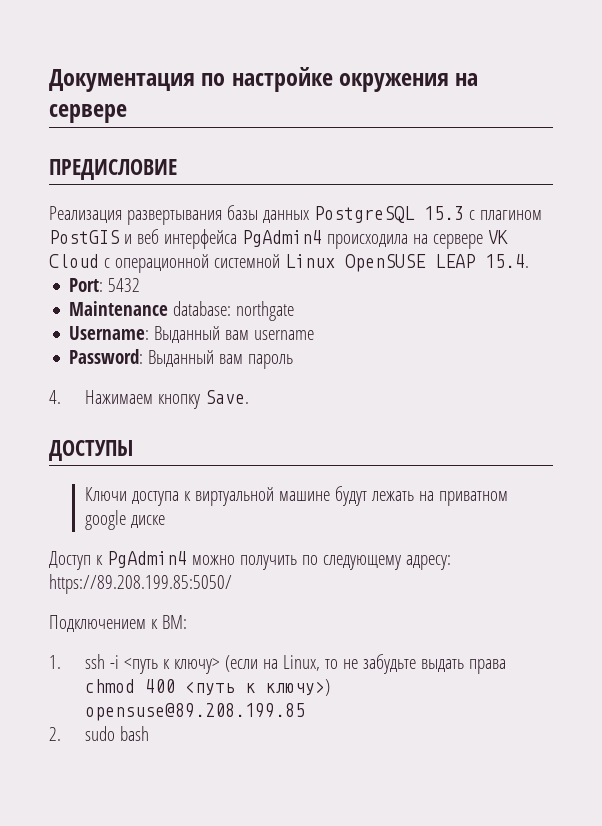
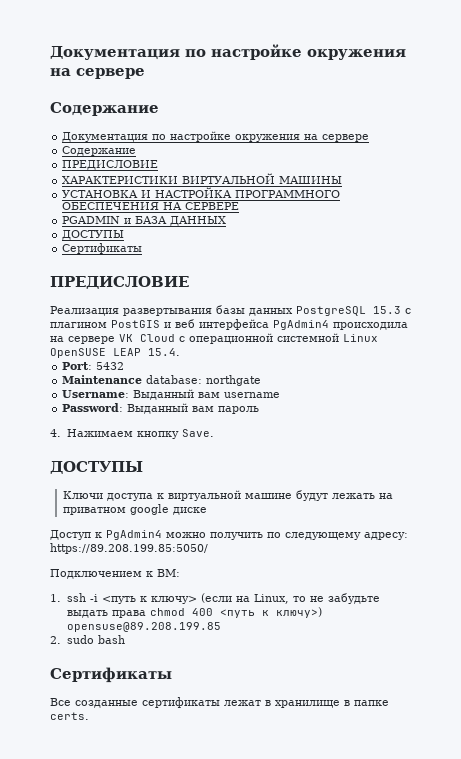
[49,67,479,92] [49,104,127,123] Документация по настройке окружения на сервере -> [50,44,406,60] [50,68,145,79] [50,102,159,116] [62,131,370,142] [62,146,137,156] [62,160,159,170] [62,173,343,184] [62,187,341,198] [62,202,240,210] [62,216,227,226] [62,230,125,240] [62,243,143,254] Документация по настройке окружения на сервере // Содержание // Документация по настройке окружения на сервере // Содержание // ПРЕДИСЛОВИЕ // ХАРАКТЕРИСТИКИ ВИРТУАЛЬНОЙ МАШИНЫ // УСТАНОВКА И НАСТРОЙКА ПРОГРАММНОГО ОБЕСПЕЧЕНИЯ НА СЕРВЕРЕ // PGADMIN и БАЗА ДАННЫХ // ДОСТУПЫ // Сертификаты
(149, 733) none -> [50,667,172,683] [50,697,389,708] [50,712,89,720] // Сертификаты // Все созданные сертификаты лежат в хранилище в папке certs.

